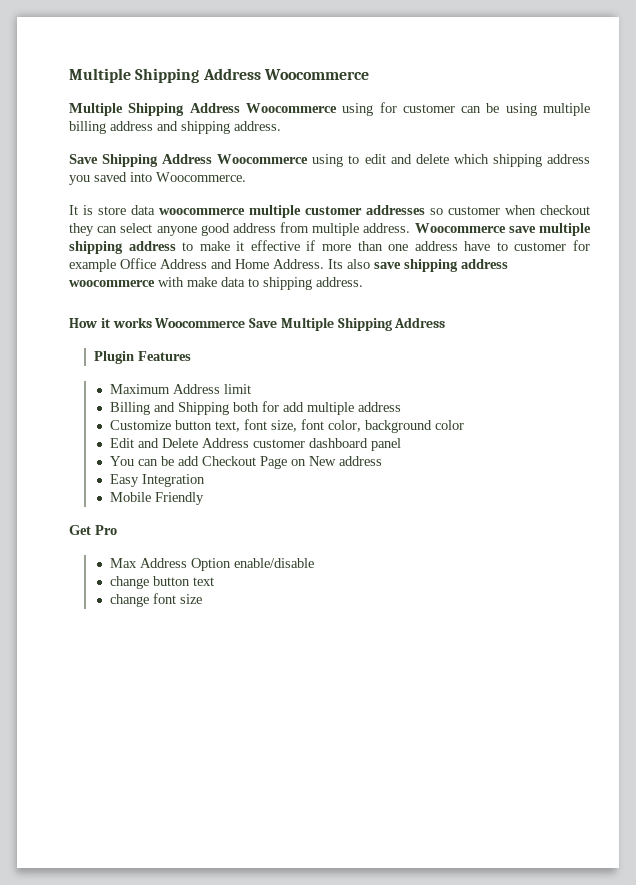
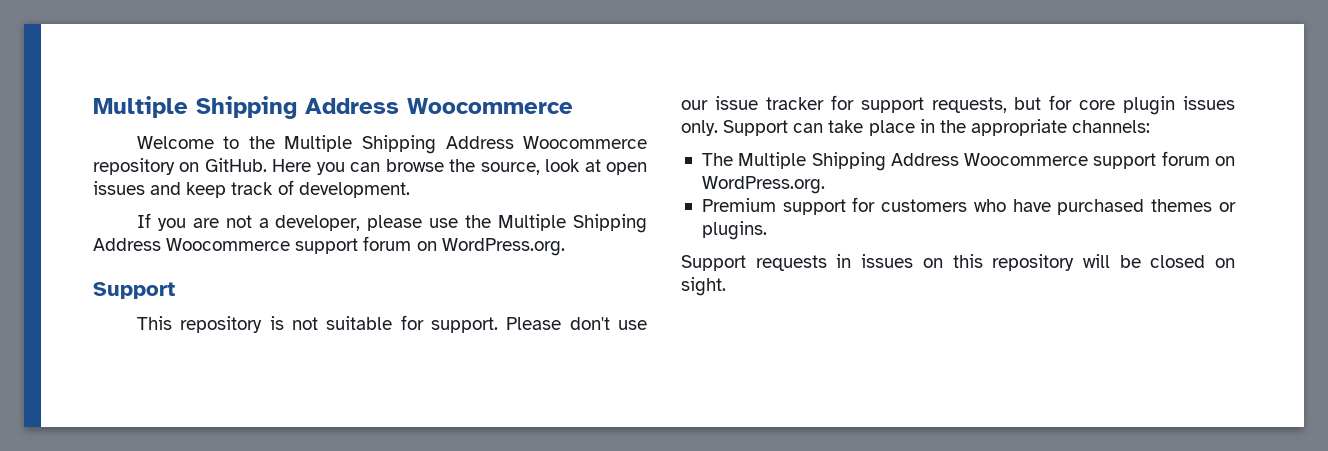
[69,102,590,116] [69,121,281,134] [69,154,590,167] [69,172,246,185] [69,205,590,218] [69,222,591,236] [69,240,590,254] [69,258,508,272] [69,277,363,290] [69,317,446,331] [94,351,192,364] [110,384,252,394] [110,401,402,415] [110,419,465,433] [110,438,402,451] [110,456,383,469] [110,474,206,487] [110,492,205,505] [69,525,117,535] [110,558,315,571] [110,576,215,589] [110,593,203,607] Multiple Shipping Address Woocommerce using for customer can be using multiple billing address and shipping address. // Save Shipping Address Woocommerce using to edit and delete which shipping address you saved into Woocommerce. // It is store data woocommerce multiple customer addresses so customer when checkout they can select anyone good address from multiple address. Woocommerce save multiple shipping address to make it effective if more than one address have to customer for example Office Address and Home Address. Its also save shipping address woocommerce with make data to shipping address. // How it works Woocommerce Save Multiple Shipping Address // Plugin Features // Maximum Address limit // Billing and Shipping both for add multiple address // Customize button text, font size, font color, background color // Edit and Delete Address customer dashboard panel // You can be add Checkout Page on New address // Easy Integration // Mobile Friendly // Get Pro // Max Address Option enable/disable // change button text // change font size -> [136,135,647,154] [93,158,647,175] [93,180,410,198] [136,213,647,233] [93,236,565,256] [93,282,175,299] [136,315,647,333] [681,95,1235,115] [681,119,1151,136] [701,151,1235,171] [701,176,825,194] [701,197,1236,215] [701,221,767,240] [681,254,1235,271] [681,277,726,296] Welcome to the Multiple Shipping Address Woocommerce repository on GitHub. Here you can browse the source, look at open issues and keep track of development. // If you are not a developer, please use the Multiple Shipping Address Woocommerce support forum on WordPress.org. // Support // This repository is not suitable for support. Please don't use our issue tracker for support requests, but for core plugin issues only. Support can take place in the appropriate channels: // The Multiple Shipping Address Woocommerce support forum on WordPress.org. // Premium support for customers who have purchased themes or plugins. // Support requests in issues on this repository will be closed on sight.

